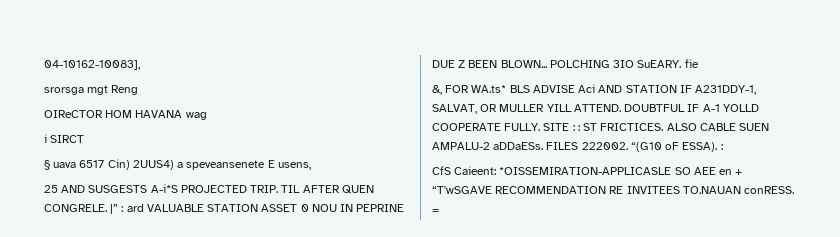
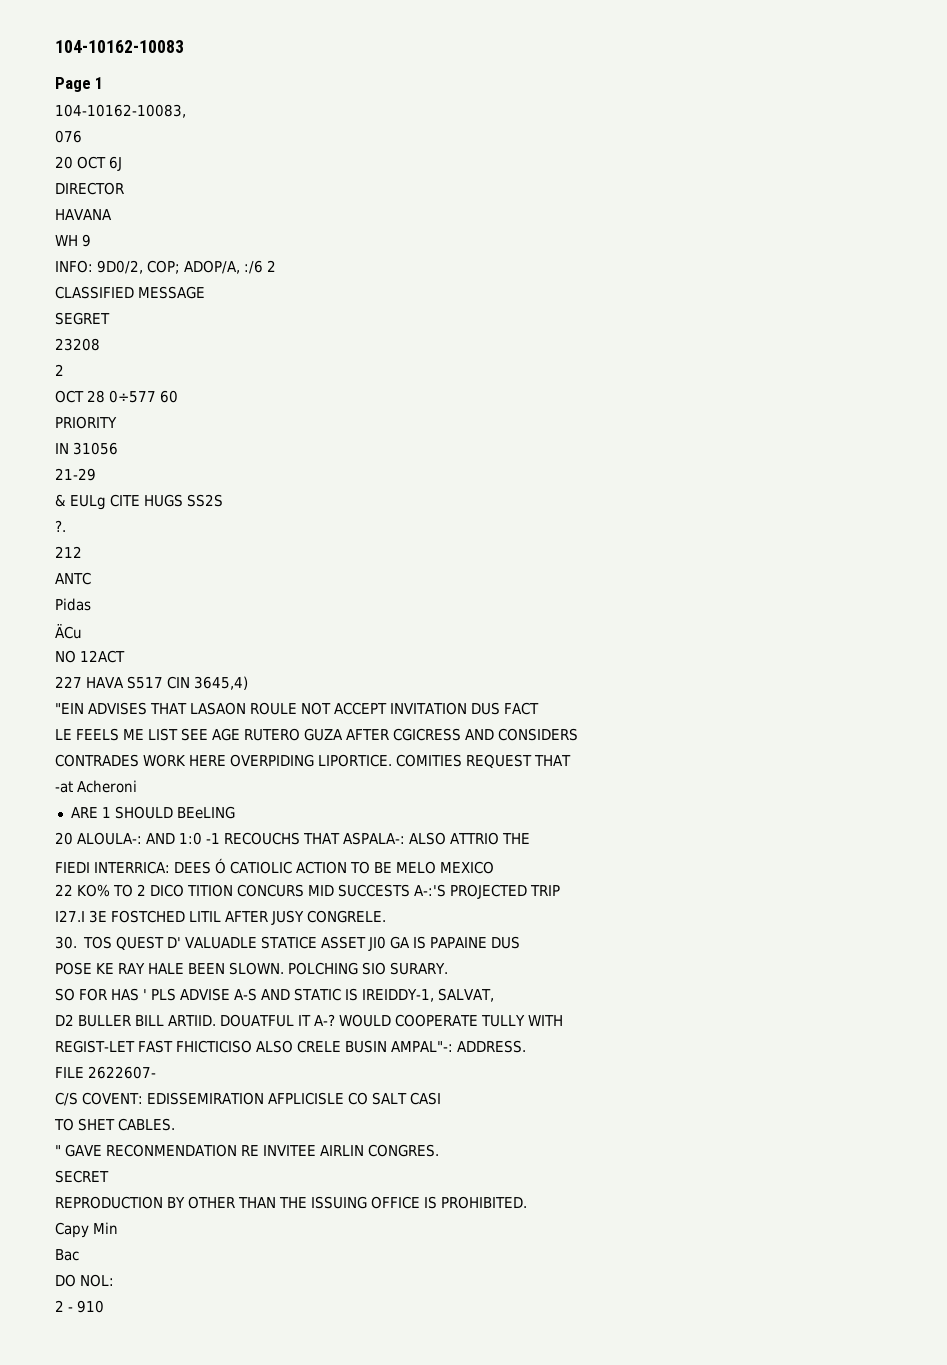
[44,60,140,70] [44,85,139,95] [44,110,207,120] [44,134,85,143] [44,159,311,170] [44,184,374,194] [44,204,405,214] [432,59,699,68] [432,84,757,95] [432,104,759,114] [432,123,770,131] [432,142,723,152] [432,166,743,175] [432,186,795,194] [432,209,439,213] 04-10162-10083], // srorsga mgt Reng // OIReCTOR HOM HAVANA wag // i SIRCT // § uava 6517 Cin) 2UUS4) a speveansenete E usens, // 25 AND SUSGESTS A-i*S PROJECTED TRIP. TIL AFTER QUEN CONGRELE. |” : ard VALUABLE STATION ASSET 0 NOU IN PEPRINE DUE Z BEEN BLOWN... POLCHING 3IO SuEARY. fie // &, FOR WA.ts* BLS ADVISE Aci AND STATION IF A231DDY-1, SALVAT, OR MULLER YILL ATTEND. DOUBTFUL IF A-1 YOLLD COOPERATE FULLY. SITE : : ST FRICTICES. ALSO CABLE SUEN AMPALU-2 aDDaESs. FILES 222002. “(G10 oF ESSA). : // CfS Caieent: *OISSEMIRATION-APPLICASLE SO AEE en + “T'wSGAVE RECOMMENDATION RE INVITEES TO.NAUAN conRESS. = -> [55,40,184,53] [55,77,104,92] [55,104,186,118] [55,130,82,143] [55,156,122,171] [55,182,124,195] [55,209,112,220] [55,234,91,247] [55,260,276,274] [55,286,205,299] [55,312,110,325] [55,338,100,351] [55,364,64,376] [55,390,178,403] [55,416,117,429] [55,442,118,455] [55,468,96,481] [55,494,223,510] [55,520,66,532] [55,546,82,558] [55,572,91,585] [55,598,91,611] [55,624,82,639] [55,650,125,663] [55,676,248,690] [55,702,539,715] [55,728,578,741] [55,754,571,768] [55,780,137,793] [70,806,235,819] [55,832,530,845] [55,858,494,874] [55,884,560,899] [55,910,386,925] [55,936,521,951] [55,962,448,975] [55,988,494,1002] [55,1014,563,1027] [55,1040,526,1053] [55,1066,156,1079] [55,1092,441,1106] [54,1118,175,1131] [55,1144,439,1157] [55,1170,109,1183] [55,1196,527,1209] [55,1222,118,1238] [55,1249,79,1261] [55,1274,114,1287] [55,1300,104,1313] 104-10162-10083 // Page 1 // 104-10162-10083, // 076 // 20 OCT 6J // DIRECTOR // HAVANA // WH 9 // INFO: 9D0/2, COP; ADOP/A, :/6 2 // CLASSIFIED MESSAGE // SEGRET // 23208 // 2 // OCT 28 0÷577 60 // PRIORITY // IN 31056 // 21-29 // & EULg CITE HUGS SS2S // ?. // 212 // ANTC // Pidas // ÄCu // NO 12ACT // 227 HAVA S517 CIN 3645,4) // "EIN ADVISES THAT LASAON ROULE NOT ACCEPT INVITATION DUS FACT // LE FEELS ME LIST SEE AGE RUTERO GUZA AFTER CGICRESS AND CONSIDERS // CONTRADES WORK HERE OVERPIDING LIPORTICE. COMITIES REQUEST THAT // -at Acheroni // ARE 1 SHOULD BEeLING // 20 ALOULA-: AND 1:0 -1 RECOUCHS THAT ASPALA-: ALSO ATTRIO THE // FIEDI INTERRICA: DEES Ó CATIOLIC ACTION TO BE MELO MEXICO // 22 KO% TO 2 DICO TITION CONCURS MID SUCCESTS A-:'S PROJECTED TRIP // I27.I 3E FOSTCHED LITIL AFTER JUSY CONGRELE. // 30. TOS QUEST D' VALUADLE STATICE ASSET JI0 GA IS PAPAINE DUS // POSE KE RAY HALE BEEN SLOWN. POLCHING SIO SURARY. // SO FOR HAS ' PLS ADVISE A-S AND STATIC IS IREIDDY-1, SALVAT, // D2 BULLER BILL ARTIID. DOUATFUL IT A-? WOULD COOPERATE TULLY WITH // REGIST-LET FAST FHICTICISO ALSO CRELE BUSIN AMPAL"-: ADDRESS. // FILE 2622607- // C/S COVENT: EDISSEMIRATION AFPLICISLE CO SALT CASI // TO SHET CABLES. // " GAVE RECONMENDATION RE INVITEE AIRLIN CONGRES. // SECRET // REPRODUCTION BY OTHER THAN THE ISSUING OFFICE IS PROHIBITED. // Capy Min // Bac // DO NOL: // 2 - 910

